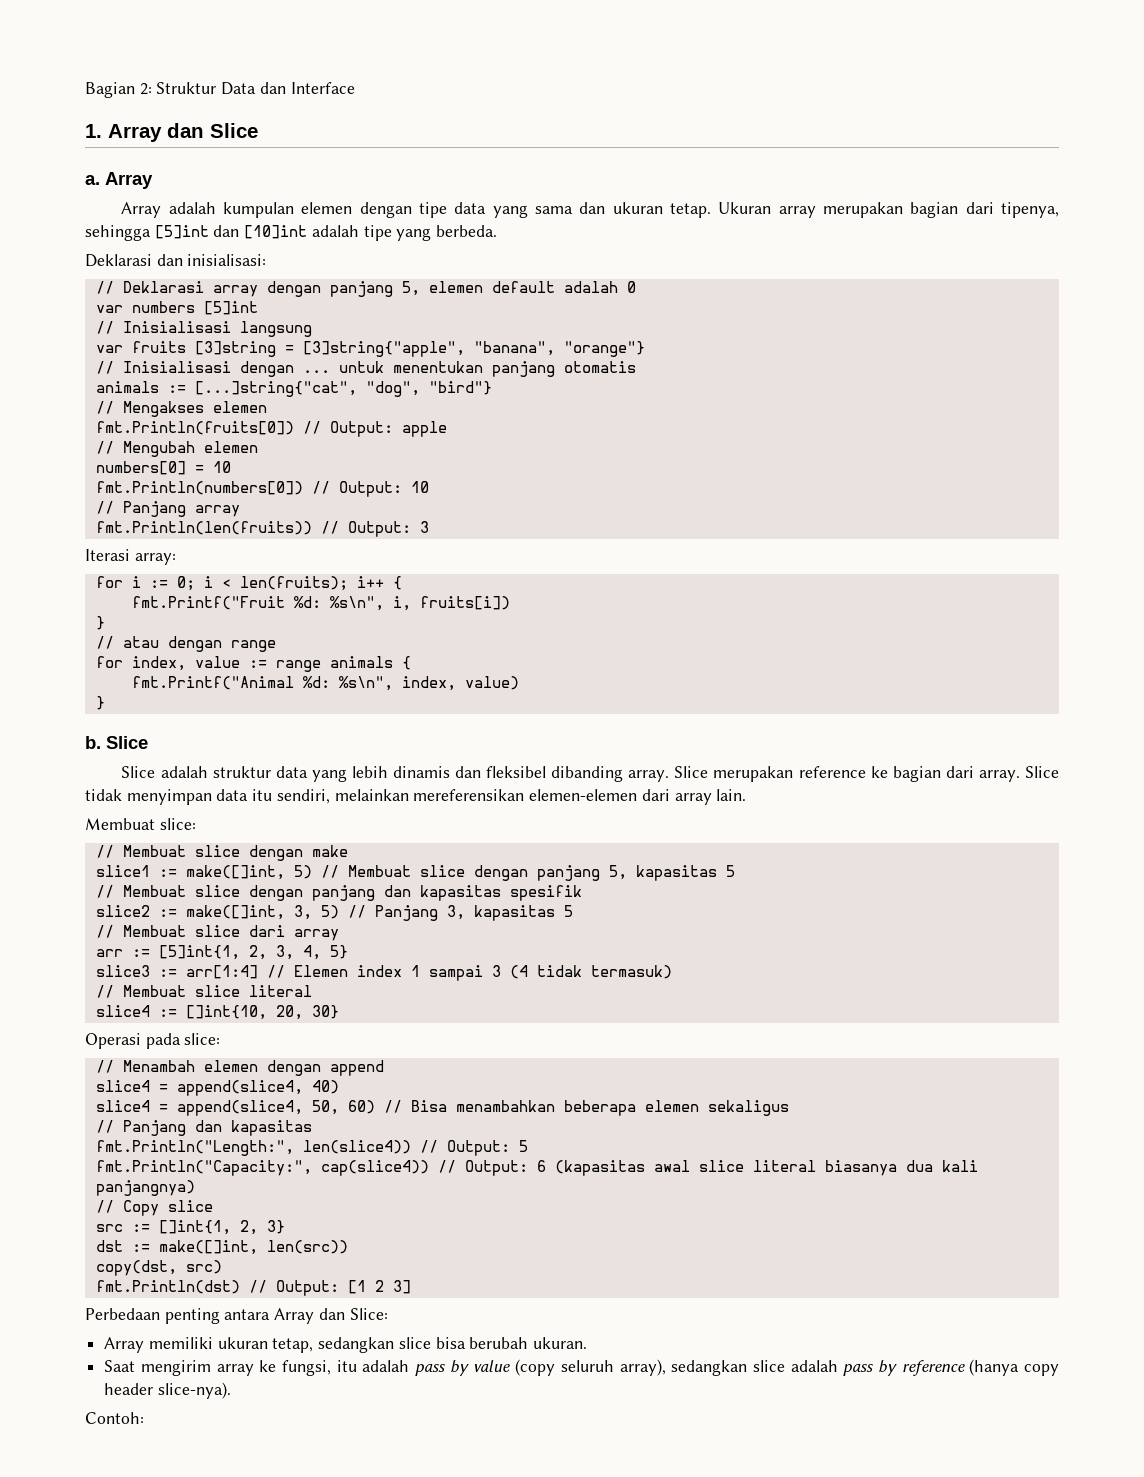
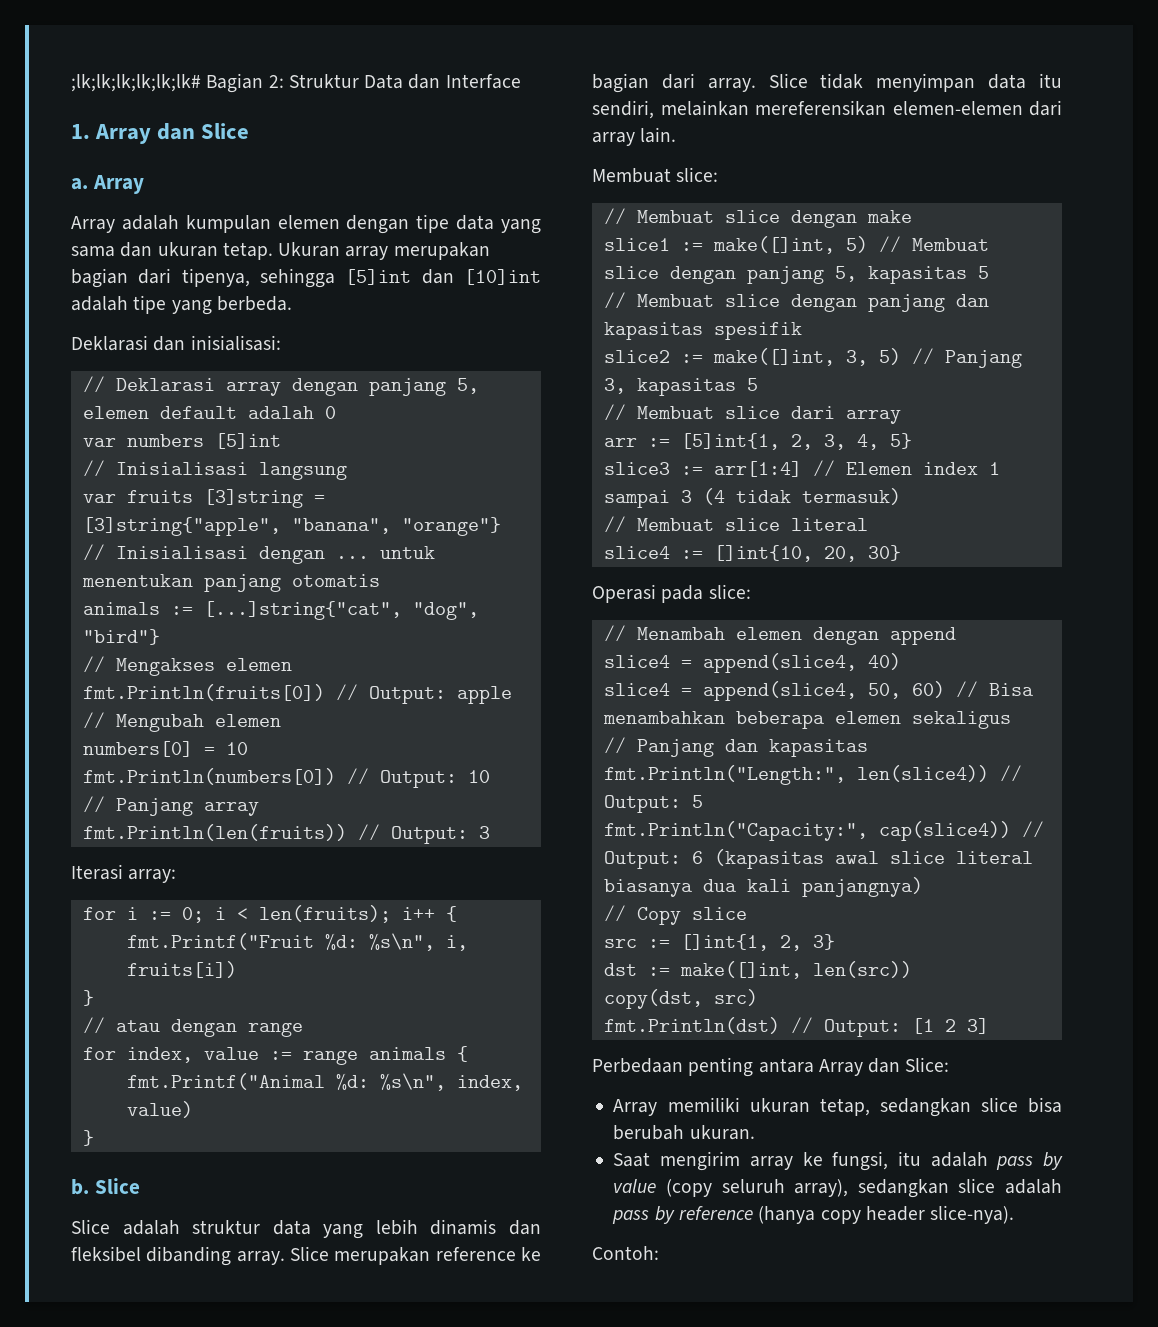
(85, 90) none -> [71,74,201,92] ;lk;lk;lk;lk;lk;lk#

